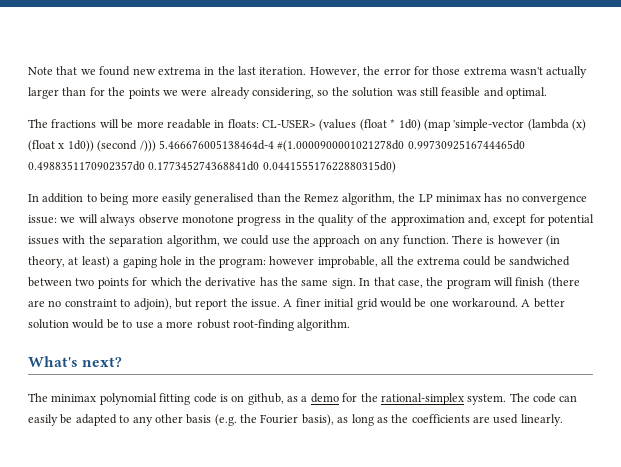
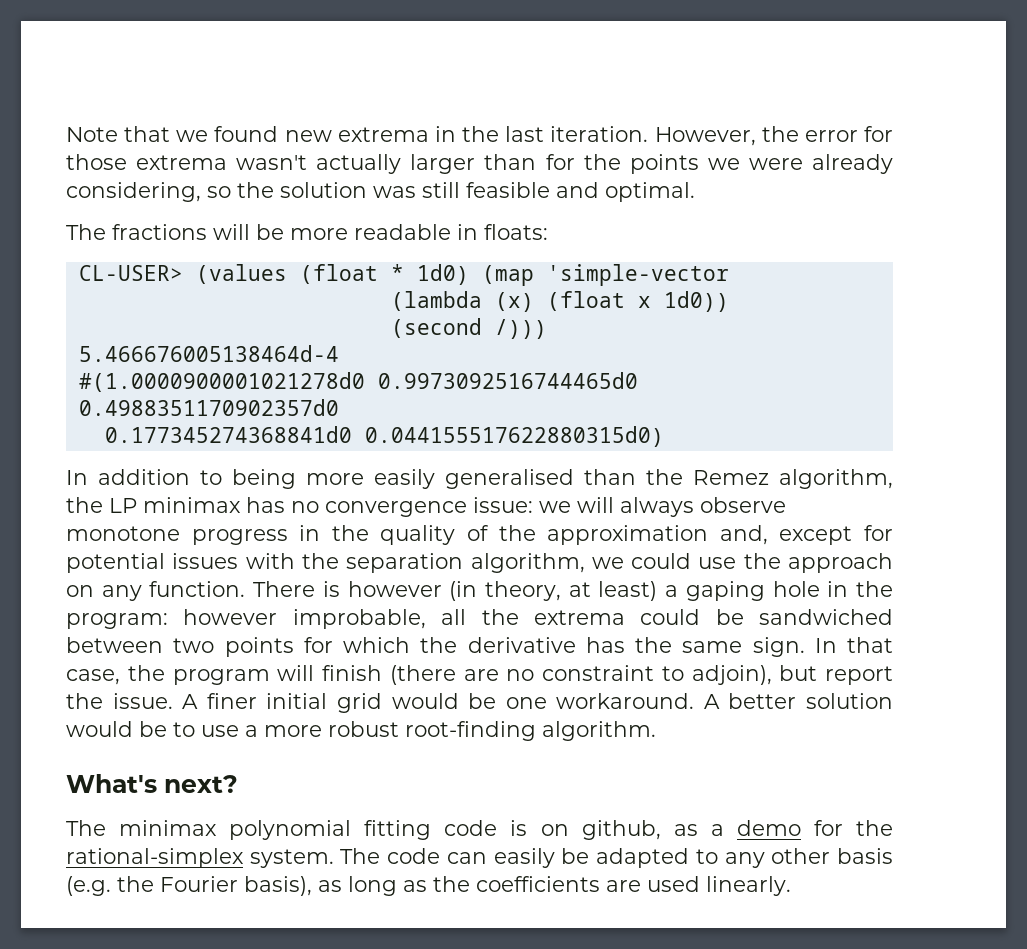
(259, 123) none -> (548, 232) //
(525, 125) none -> (729, 275) //
(94, 146) none -> (729, 301) //
(156, 146) none -> (547, 329) //
(274, 145) none -> (339, 353) //
(145, 166) none -> (339, 407) //

